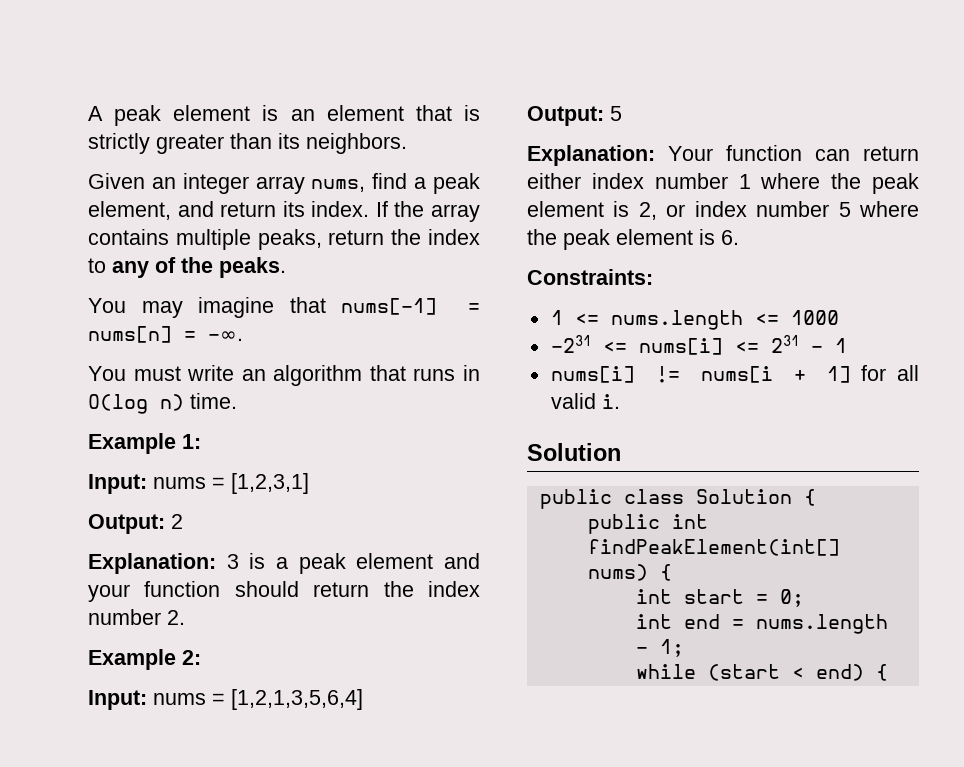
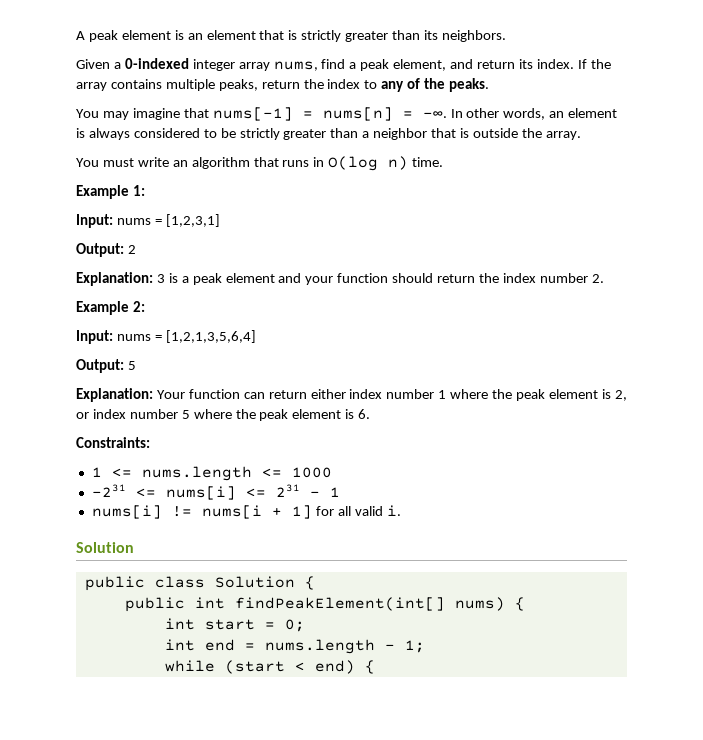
[151,177,176,189] an -> [113,58,189,69] a 0-indexed
(243, 336) none -> [450,108,618,120] [76,128,581,140] In other words, an element is always considered to be strictly greater than a neighbor that is outside the array.

